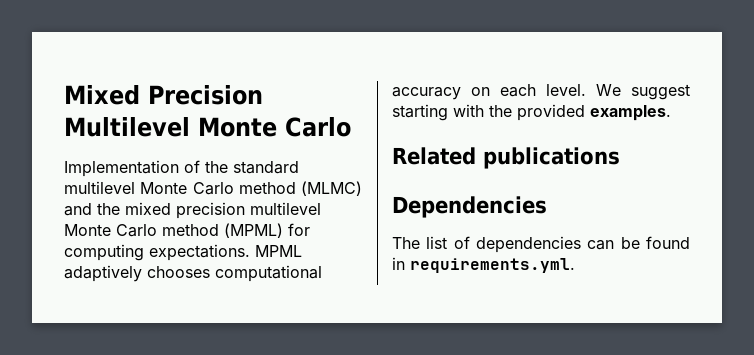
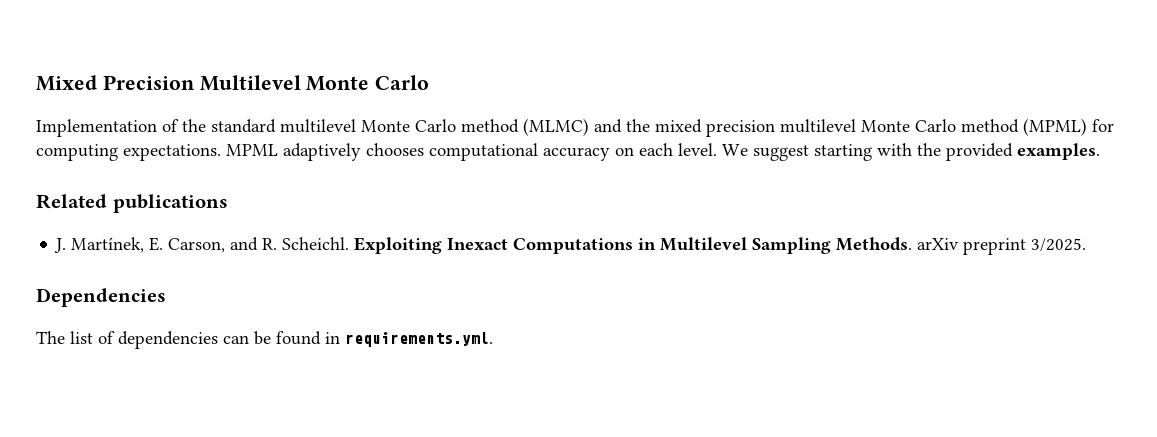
(620, 158) none -> [54,237,1087,255] // J. Martínek, E. Carson, and R. Scheichl. Exploiting Inexact Computations in Multilevel Sampling Methods. arXiv preprint 3/2025.

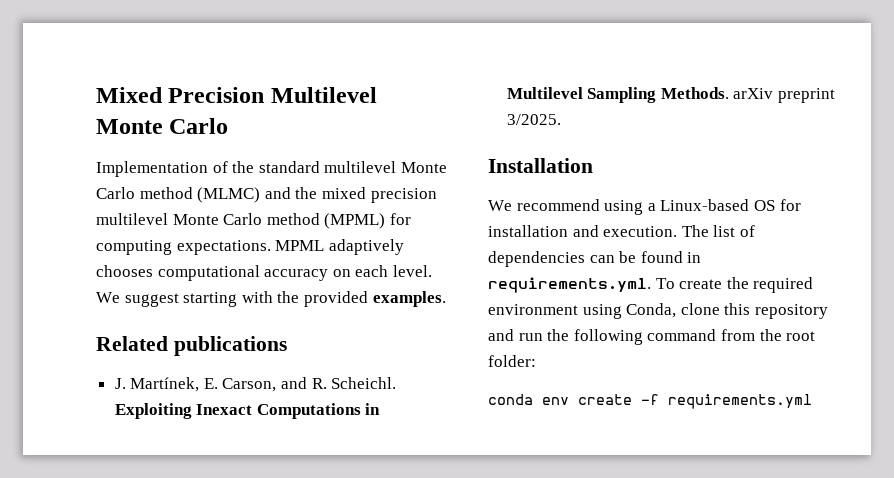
[36,288,166,307] Dependencies // -> [488,158,593,173] [488,199,801,215] [488,225,678,237] Installation // We recommend using a Linux-based OS for installation and execution.
(493, 339) none -> [655,277,814,293] [488,303,828,319] [488,329,816,345] [488,355,536,367] [488,394,812,409] To create the required environment using Conda, clone this repository and run the following command from the root folder: // conda env create -f requirements.yml

